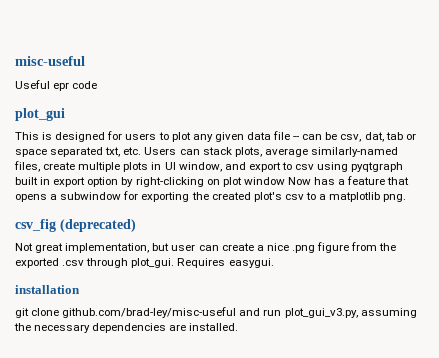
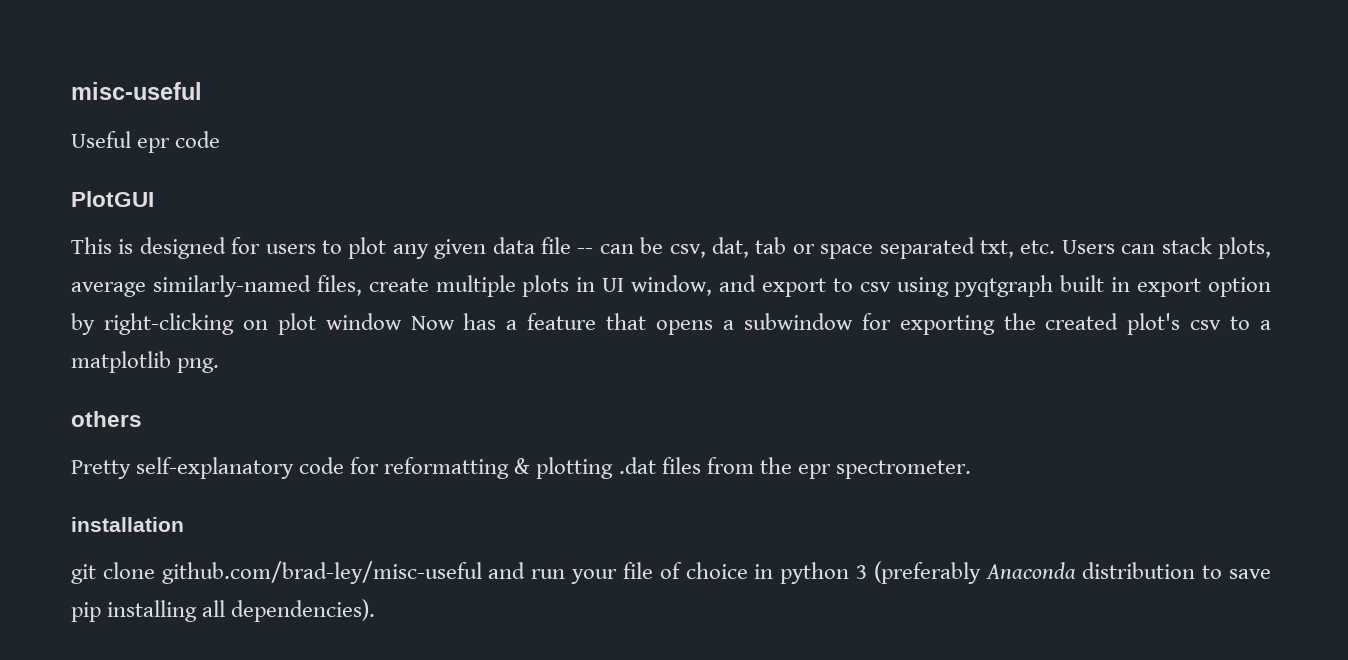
[15,108,65,121] plot_gui -> [71,191,154,207] PlotGUI
[15,219,136,232] [15,242,397,253] [15,258,274,268] csv_fig (deprecated) // Not great implementation, but user can create a nice .png figure from the exported .csv through plot_gui. Requires easygui. -> [71,411,142,427] [71,457,971,479] others // Pretty self-explanatory code for reformatting & plotting .dat files from the epr spectrometer.
[284,308,417,318] [14,323,239,333] plot_gui_v3.py, assuming the necessary dependencies are installed. -> [571,561,1271,584] [71,599,376,622] your file of choice in python 3 (preferably Anaconda distribution to save pip installing all dependencies).

